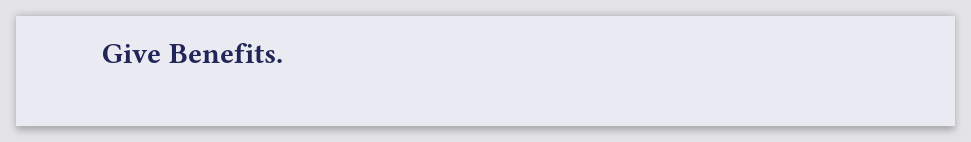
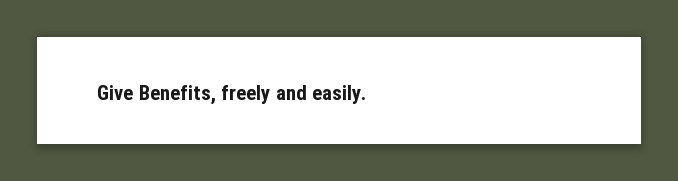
[168,43,283,63] Benefits. -> [138,85,367,105] Benefits, freely and easily.

